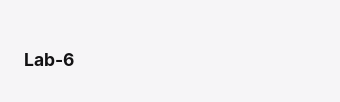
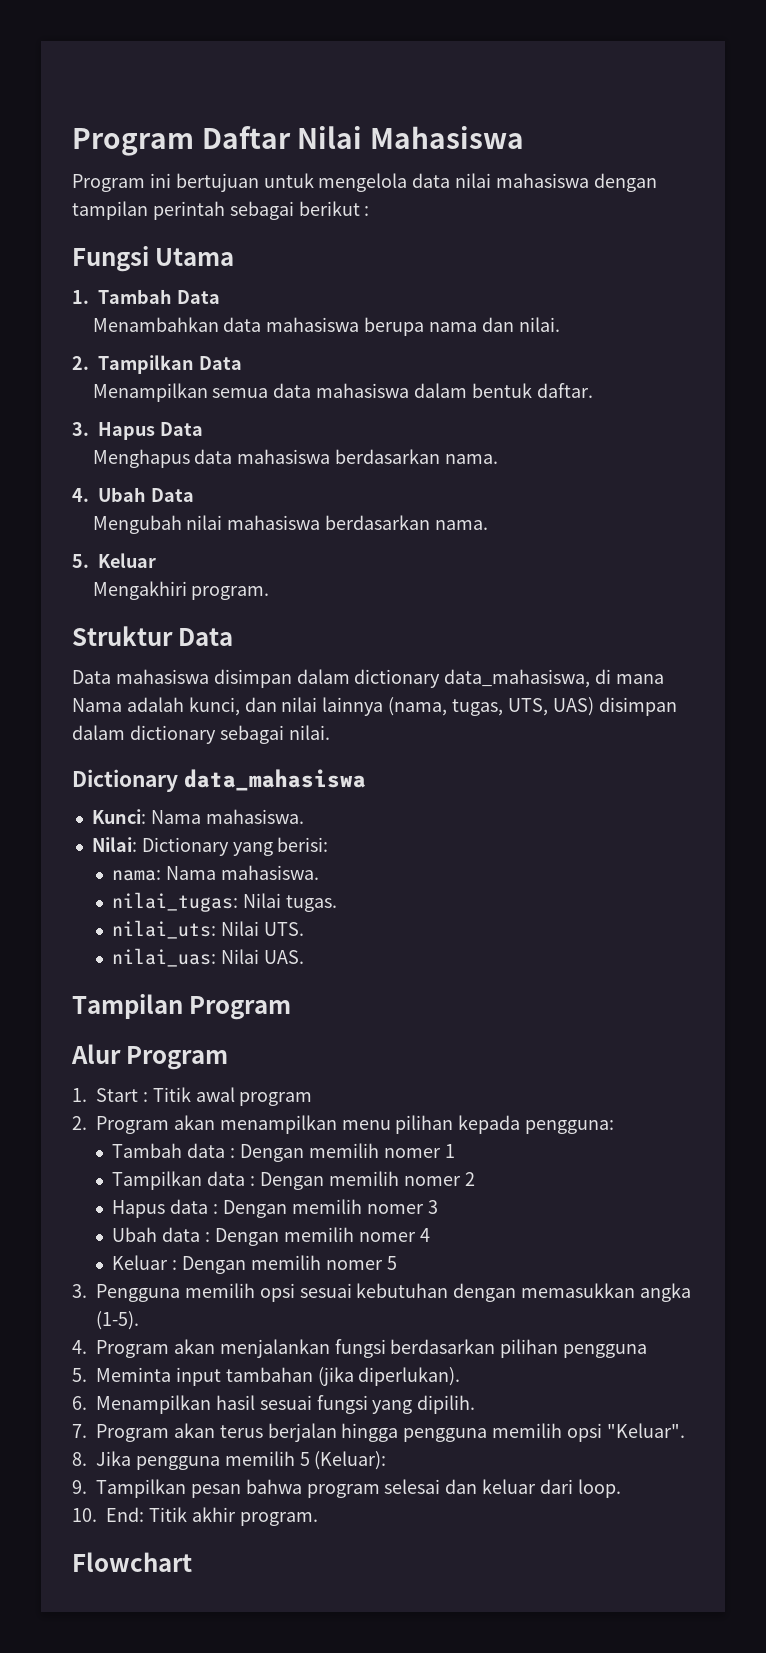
[24,53,74,66] Lab-6 -> [72,126,524,156] [72,173,657,192] [72,201,370,220] [72,246,235,272] [72,289,220,304] [92,317,560,336] [72,355,242,374] [92,383,593,402] [72,422,203,440] [92,449,499,468] [72,487,194,502] [92,515,489,534] [72,553,156,568] [92,581,270,600] [72,626,234,646] [72,669,665,688] [72,697,677,716] [72,725,330,744] [72,769,366,792] [91,809,304,824] [91,837,329,856] [112,865,320,881] [112,892,338,912] [112,920,305,939] [112,948,305,967] [72,994,292,1020] [71,1044,229,1070] [72,1087,313,1106] [72,1115,615,1134] [112,1143,455,1162] [112,1171,475,1190] [112,1199,438,1218] [112,1227,430,1246] [112,1255,397,1274] [72,1283,692,1302] [96,1311,139,1330] [72,1339,648,1358] [72,1367,461,1386] [72,1395,476,1414] [72,1423,685,1442] [72,1451,387,1470] [72,1479,621,1498] [72,1507,318,1526] [72,1552,192,1572] Program Daftar Nilai Mahasiswa // Program ini bertujuan untuk mengelola data nilai mahasiswa dengan tampilan perintah sebagai berikut : // Fungsi Utama // 1. Tambah Data // Menambahkan data mahasiswa berupa nama dan nilai. // 2. Tampilkan Data // Menampilkan semua data mahasiswa dalam bentuk daftar. // 3. Hapus Data // Menghapus data mahasiswa berdasarkan nama. // 4. Ubah Data // Mengubah nilai mahasiswa berdasarkan nama. // 5. Keluar // Mengakhiri program. // Struktur Data // Data mahasiswa disimpan dalam dictionary data_mahasiswa, di mana Nama adalah kunci, dan nilai lainnya (nama, tugas, UTS, UAS) disimpan dalam dictionary sebagai nilai. // Dictionary data_mahasiswa // Kunci: Nama mahasiswa. // Nilai: Dictionary yang berisi: // nama: Nama mahasiswa. // nilai_tugas: Nilai tugas. // nilai_uts: Nilai UTS. // nilai_uas: Nilai UAS. // Tampilan Program // Alur Program // 1. Start : Titik awal program // 2. Program akan menampilkan menu pilihan kepada pengguna: // Tambah data : Dengan memilih nomer 1 // Tampilkan data : Dengan memilih nomer 2 // Hapus data : Dengan memilih nomer 3 // Ubah data : Dengan memilih nomer 4 // Keluar : Dengan memilih nomer 5 // 3. Pengguna memilih opsi sesuai kebutuhan dengan memasukkan angka (1-5). // 4. Program akan menjalankan fungsi berdasarkan pilihan pengguna // 5. Meminta input tambahan (jika diperlukan). // 6. Menampilkan hasil sesuai fungsi yang dipilih. // 7. Program akan terus berjalan hingga pengguna memilih opsi "Keluar". // 8. Jika pengguna memilih 5 (Keluar): // 9. Tampilkan pesan bahwa program selesai dan keluar dari loop. // 10. End: Titik akhir program. // Flowchart

